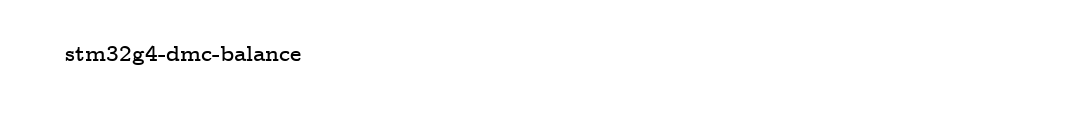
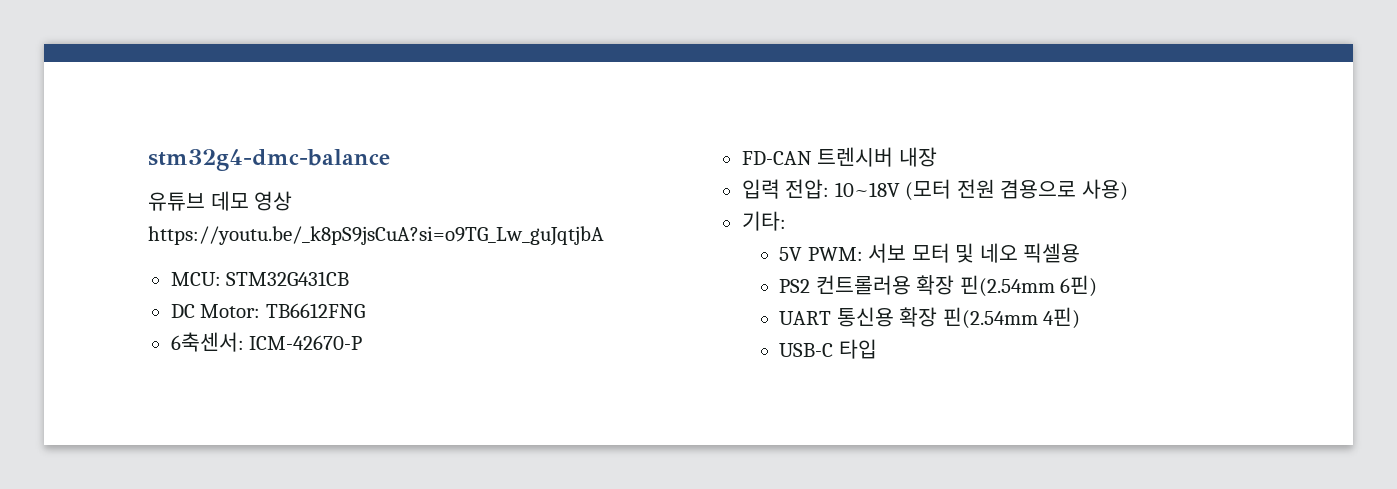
(301, 55) none -> [148,191,293,211] [148,226,604,246] [170,271,350,286] [170,303,365,318] [170,332,363,352] [741,147,937,167] [741,179,1128,201] [741,211,786,231] [779,243,1081,263] [779,275,1098,297] [779,307,1081,329] [779,339,877,359] // 유튜브 데모 영상 https://youtu.be/_k8pS9jsCuA?si=o9TG_Lw_guJqtjbA // MCU: STM32G431CB // DC Motor: TB6612FNG // 6축센서: ICM-42670-P // FD-CAN 트렌시버 내장 // 입력 전압: 10~18V (모터 전원 겸용으로 사용) // 기타: // 5V PWM: 서보 모터 및 네오 픽셀용 // PS2 컨트롤러용 확장 핀(2.54mm 6핀) // UART 통신용 확장 핀(2.54mm 4핀) // USB-C 타입

